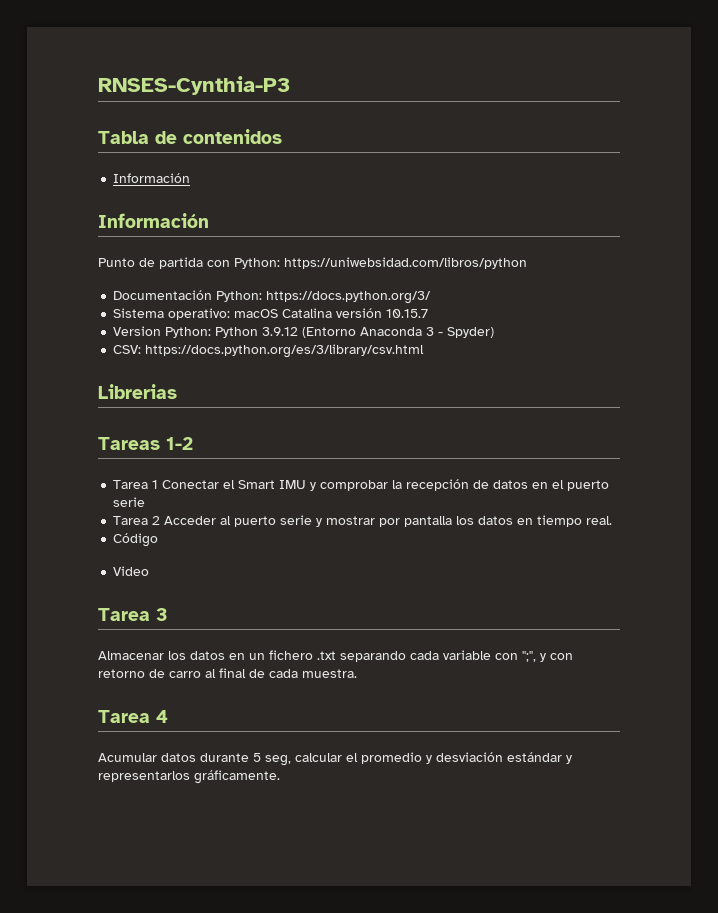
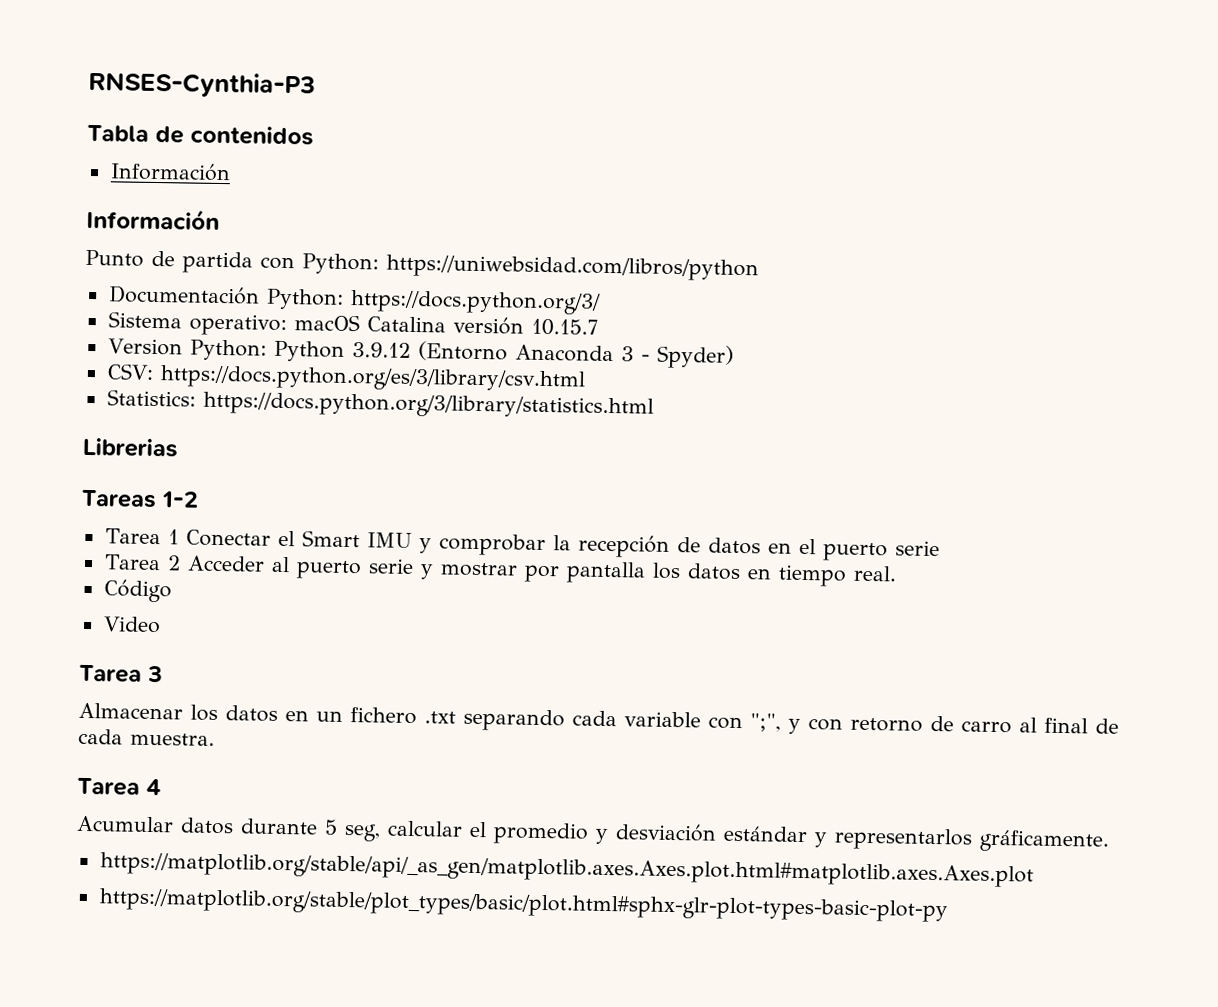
(425, 351) none -> [106,389,654,420] // Statistics: https://docs.python.org/3/library/statistics.html
(280, 777) none -> [99,852,1034,888] [98,888,948,923] // https://matplotlib.org/stable/api/_as_gen/matplotlib.axes.Axes.plot.html#matplotlib.axes.Axes.plot // https://matplotlib.org/stable/plot_types/basic/plot.html#sphx-glr-plot-types-basic-plot-py

